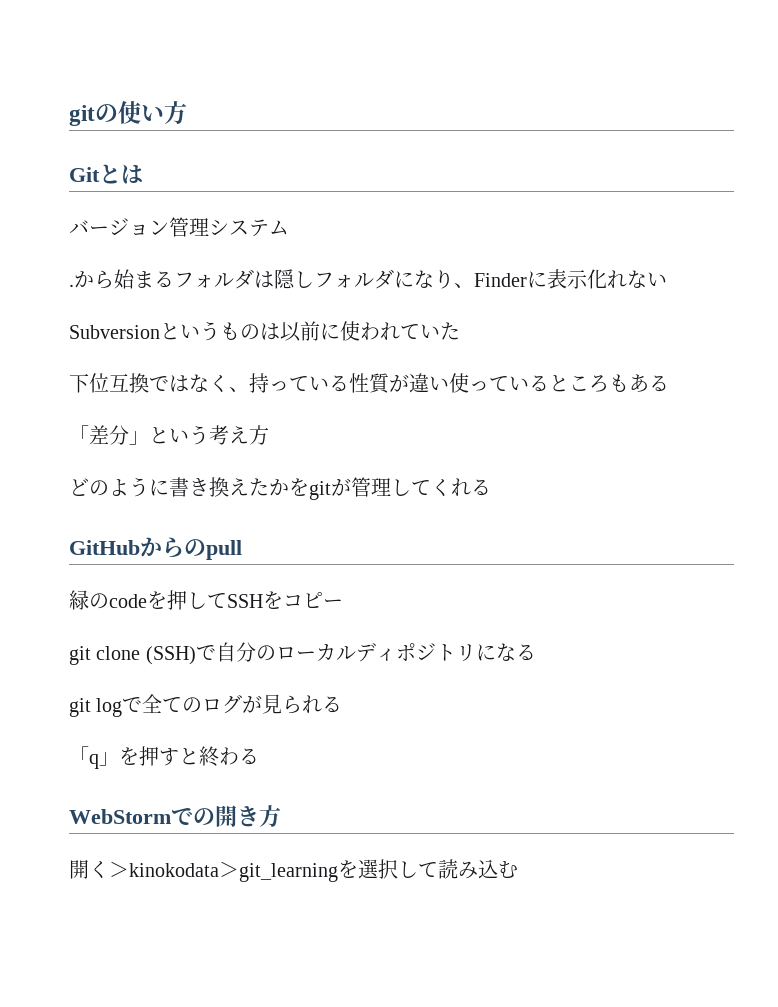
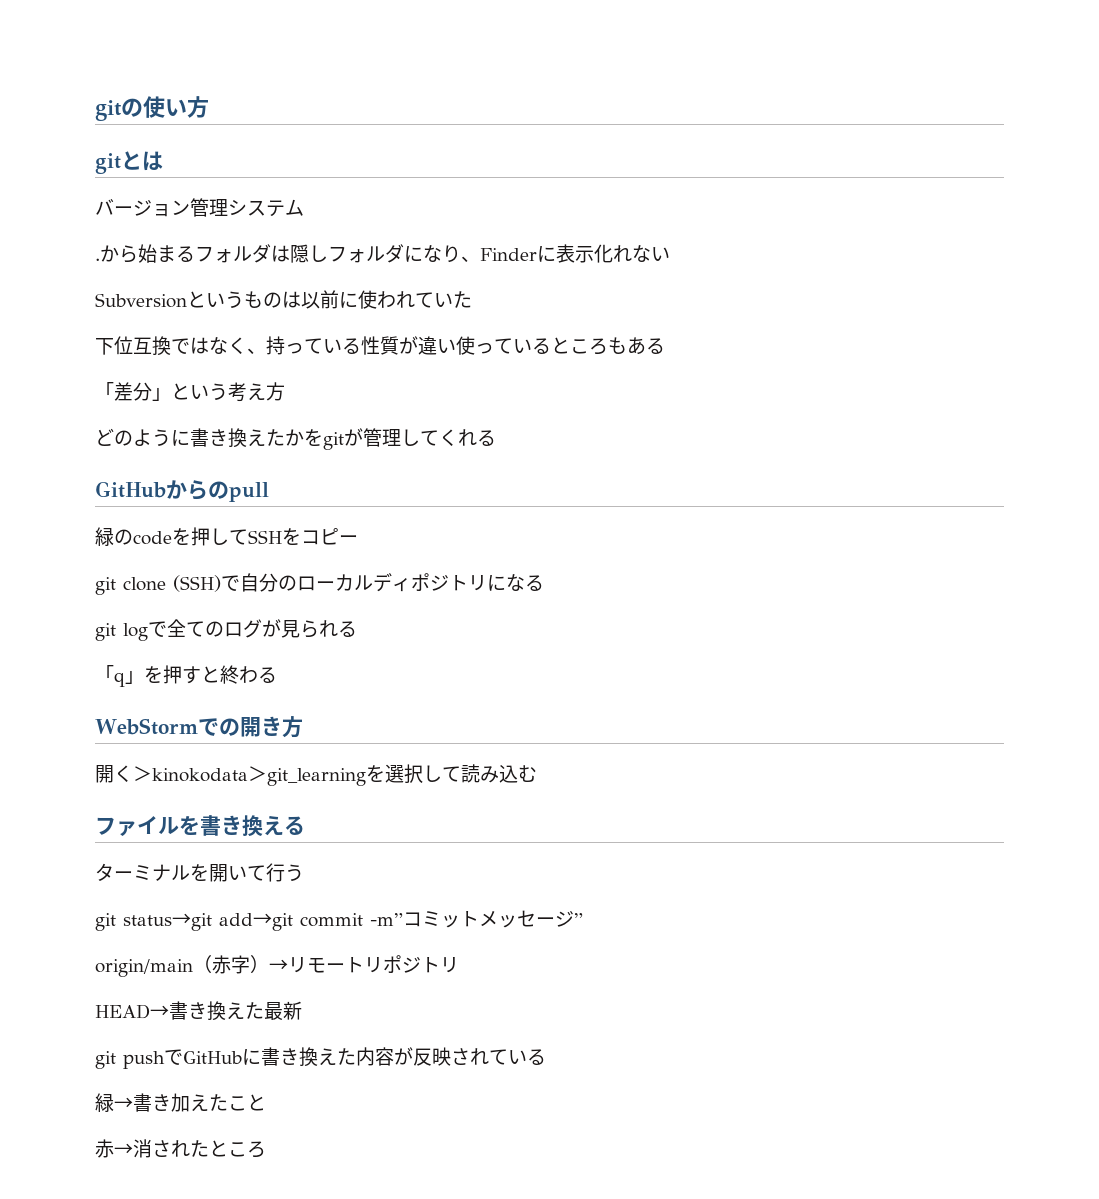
[69,167,100,182] Git -> [95,153,121,174] git
(518, 869) none -> [95,815,305,837] [95,863,304,882] [95,910,583,931] [95,955,459,977] [95,1001,302,1021] [95,1047,546,1069] [95,1093,266,1112] [95,1139,266,1158] // ファイルを書き換える // ターミナルを開いて行う // git status→git add→git commit -m”コミットメッセージ” // origin/main（赤字）→リモートリポジトリ // HEAD→書き換えた最新 // git pushでGitHubに書き換えた内容が反映されている // 緑→書き加えたこと // 赤→消されたところ

